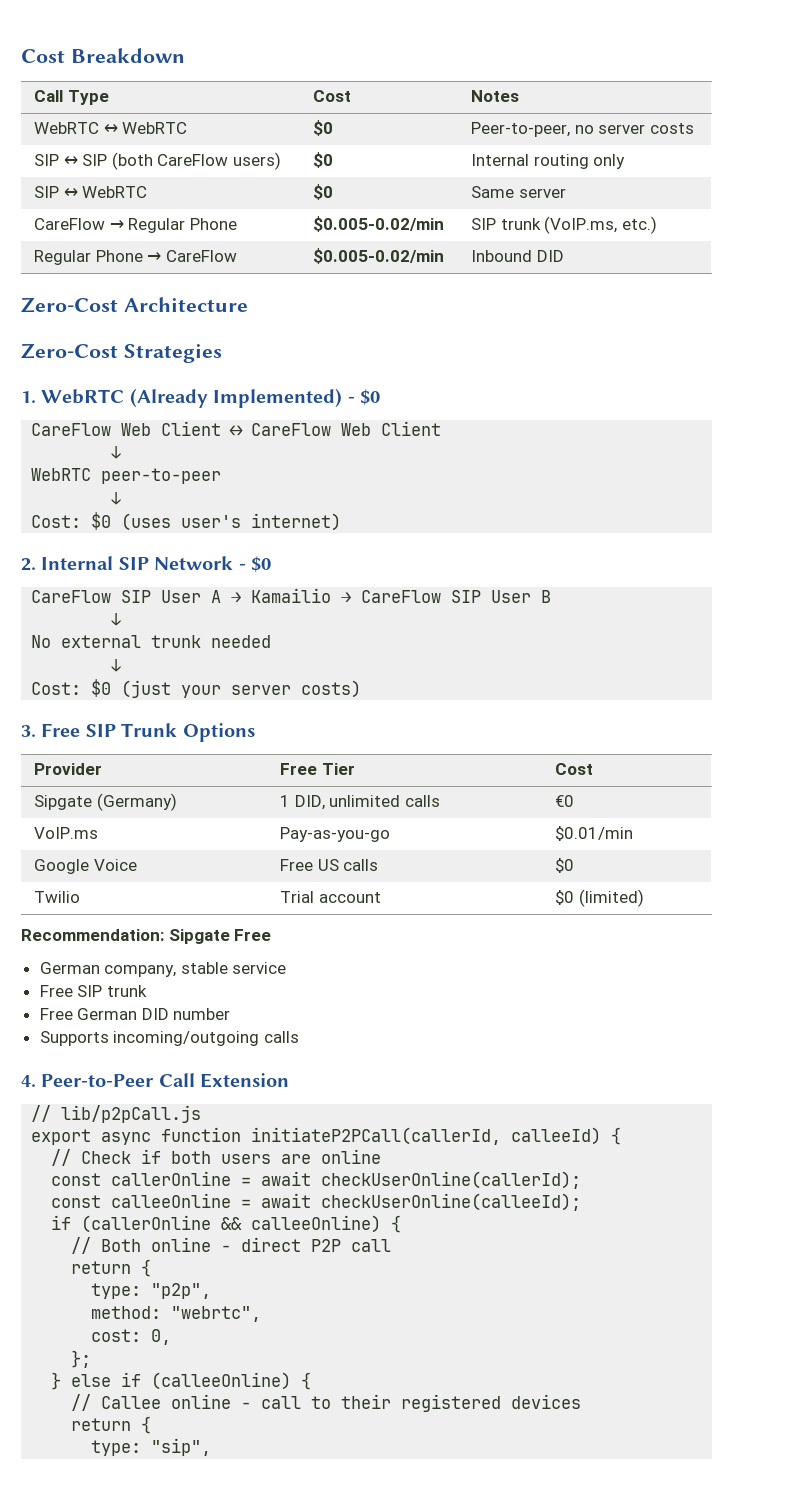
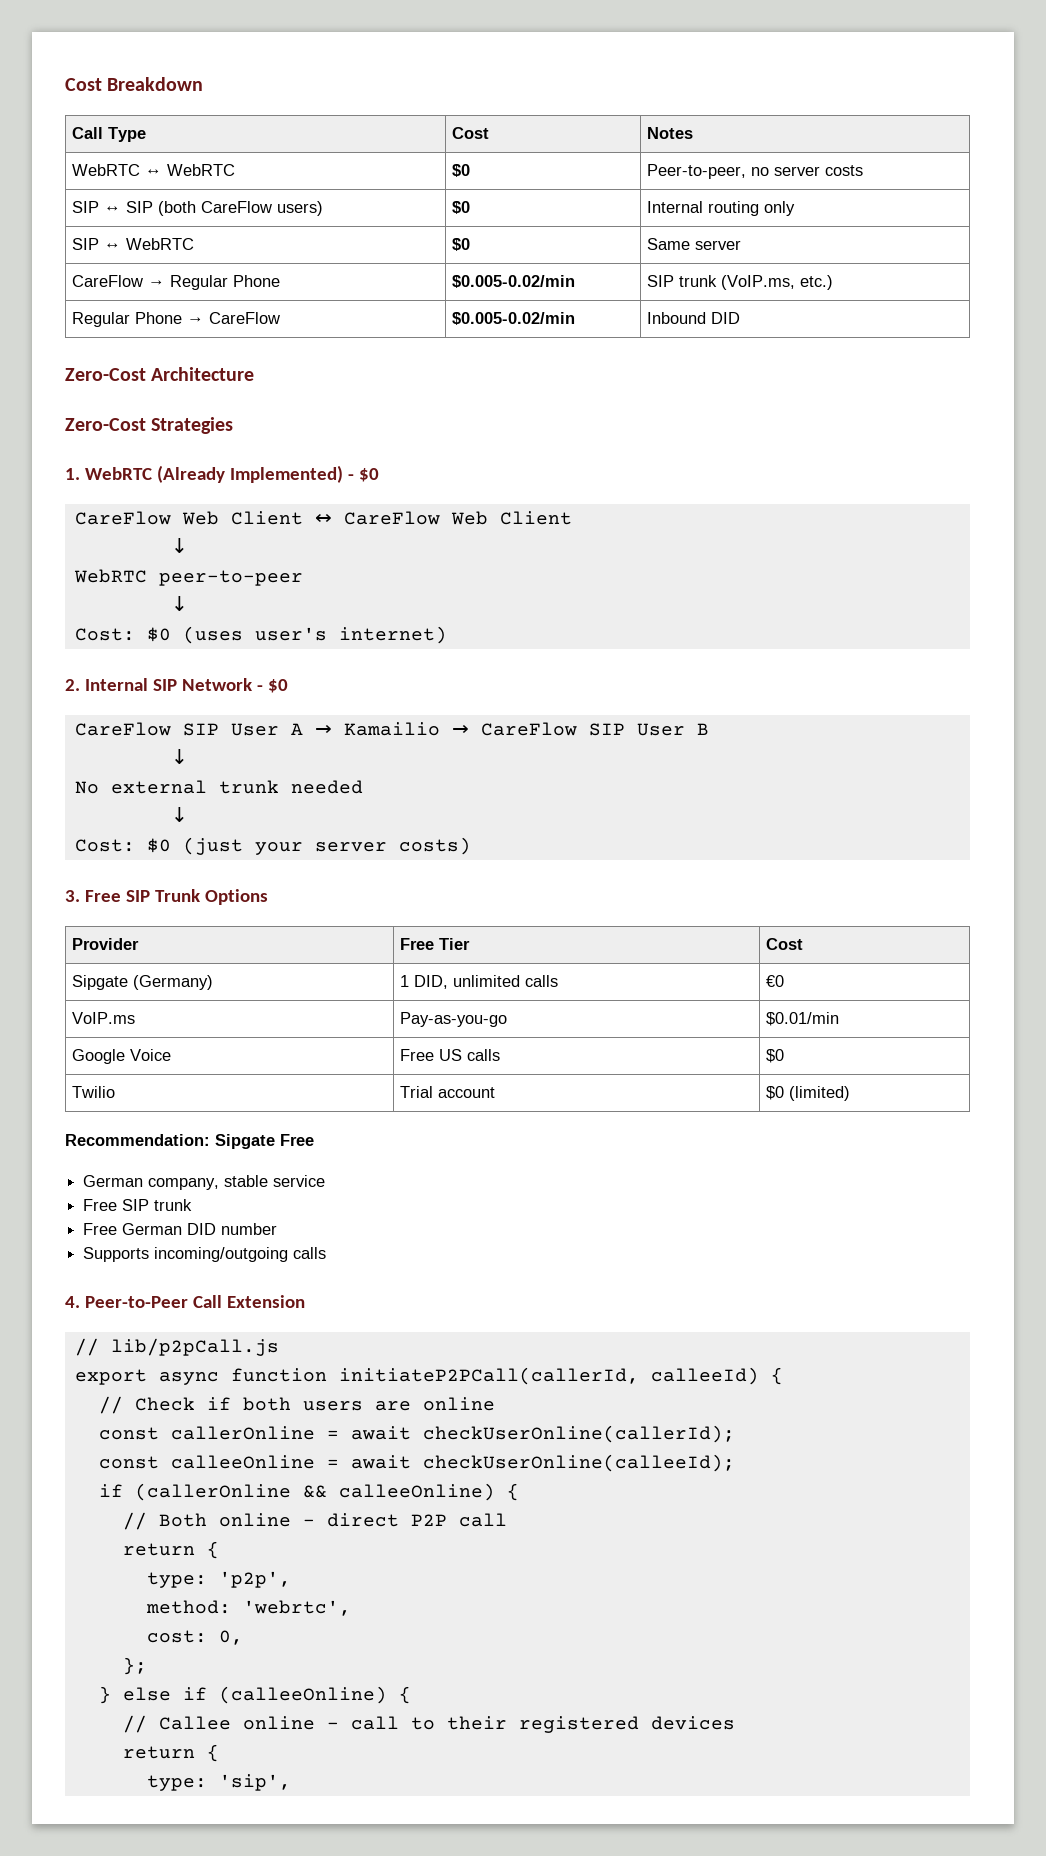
[151,1283,212,1299] "p2p", -> [218,1571,291,1588] 'p2p',
[171,1306,262,1322] "webrtc", -> [242,1600,351,1616] 'webrtc',
[151,1438,212,1456] "sip", -> [218,1774,291,1791] 'sip',

